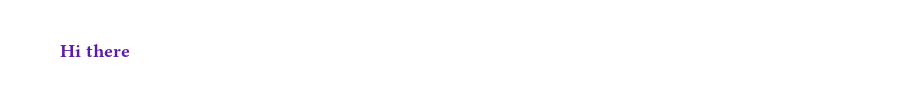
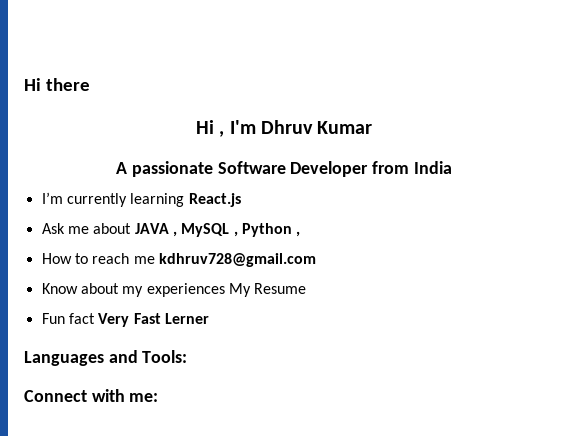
(130, 50) none -> [195,120,373,137] [116,161,452,177] [41,192,241,207] [41,223,301,237] [41,253,316,267] [41,283,307,297] [41,313,209,327] [24,350,188,366] [24,389,159,402] // Hi , I'm Dhruv Kumar // A passionate Software Developer from India // I’m currently learning React.js // Ask me about JAVA , MySQL , Python , // How to reach me kdhruv728@gmail.com // Know about my experiences My Resume // Fun fact Very Fast Lerner // Languages and Tools: // Connect with me:

